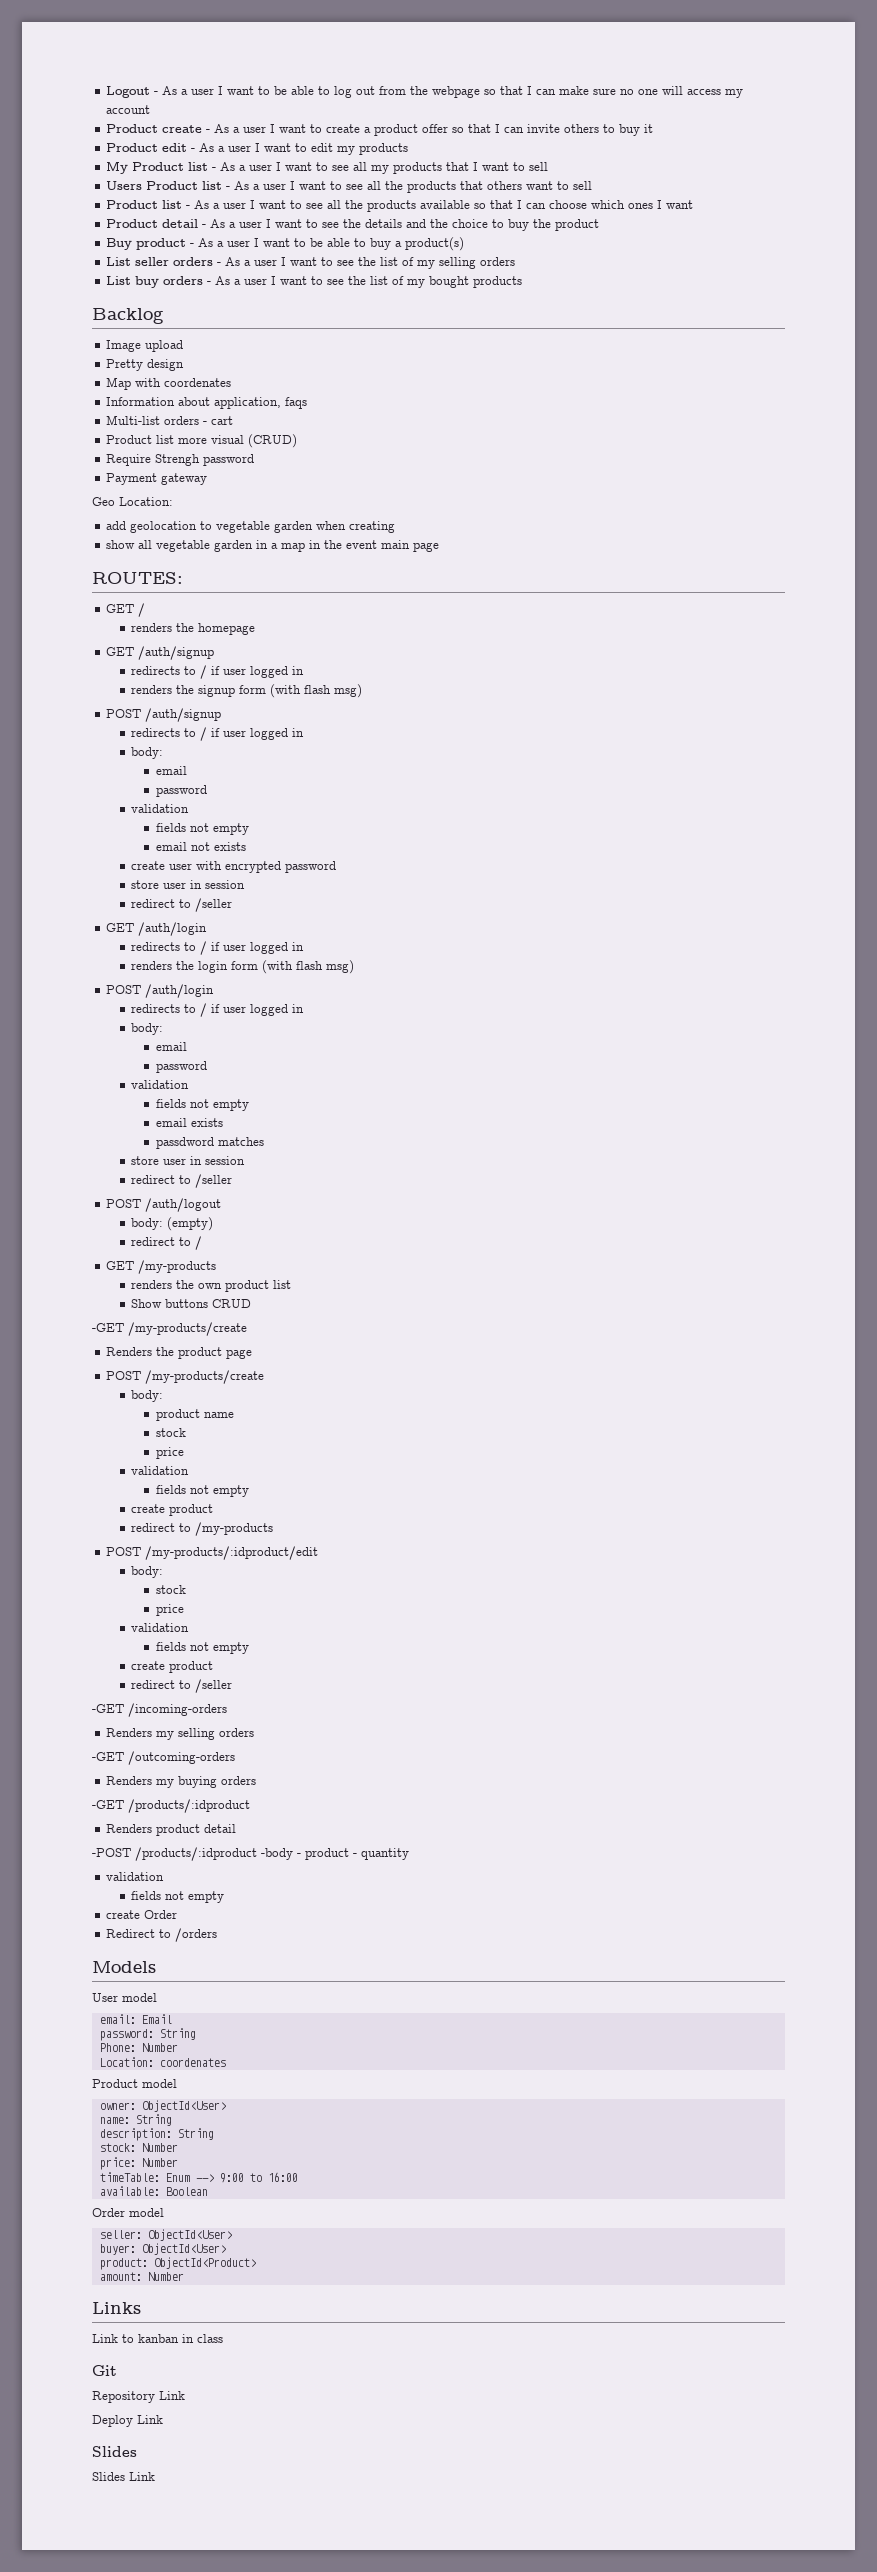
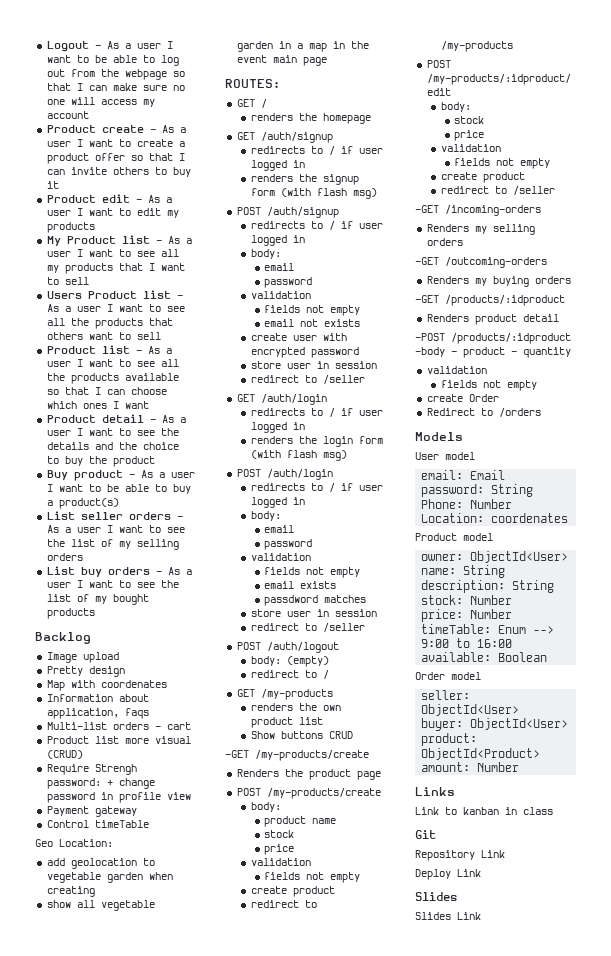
[203,454,255,466] password -> [46,778,155,789] [46,792,191,803] password: + change password in profile view
(208, 479) none -> [46,820,149,828] // Control timeTable

